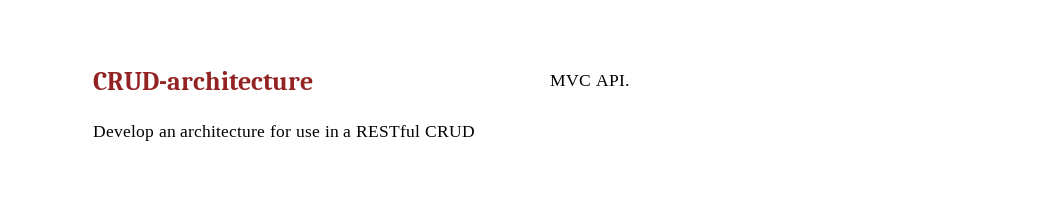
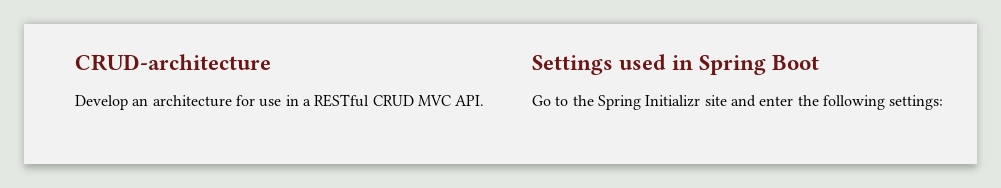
(629, 80) none -> [532,54,820,75] [532,95,944,110] // Settings used in Spring Boot // Go to the Spring Initializr site and enter the following settings:

